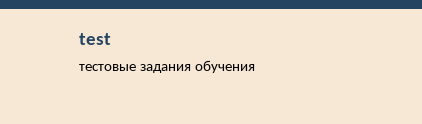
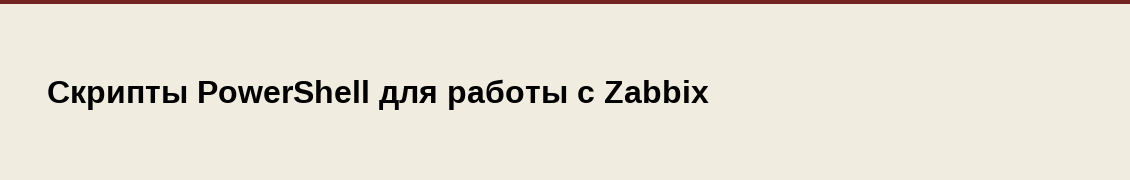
[79,33,111,45] [79,60,255,73] test // тестовые задания обучения -> [47,79,709,110] Скрипты PowerShell для работы с Zabbix

